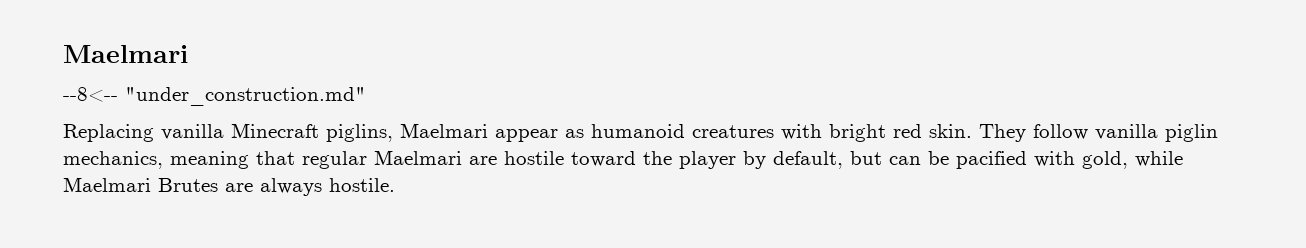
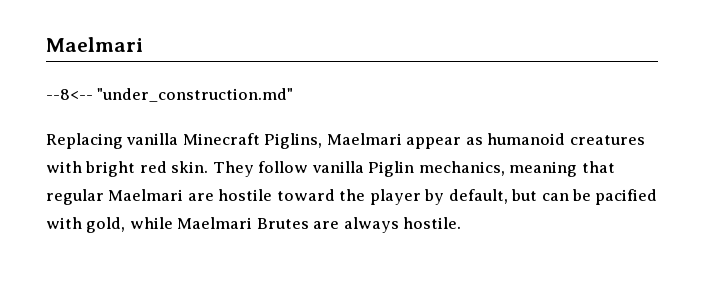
[326,124,393,142] piglins, -> [264,133,323,149] Piglins,
[1165,124,1218,142] piglin -> [368,161,415,177] Piglin

